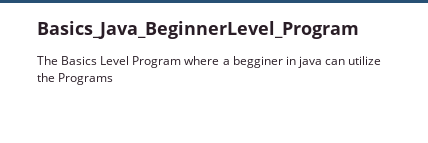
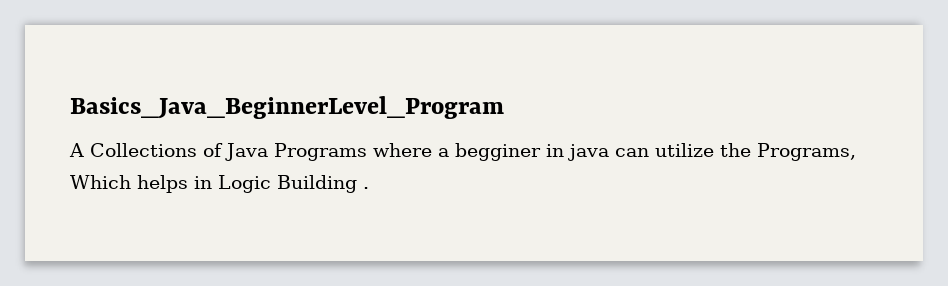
[37,56,182,68] The Basics Level Program -> [69,143,367,161] A Collections of Java Programs
[58,73,114,85] Programs -> [757,143,856,161] [70,175,369,193] Programs, // Which helps in Logic Building .

